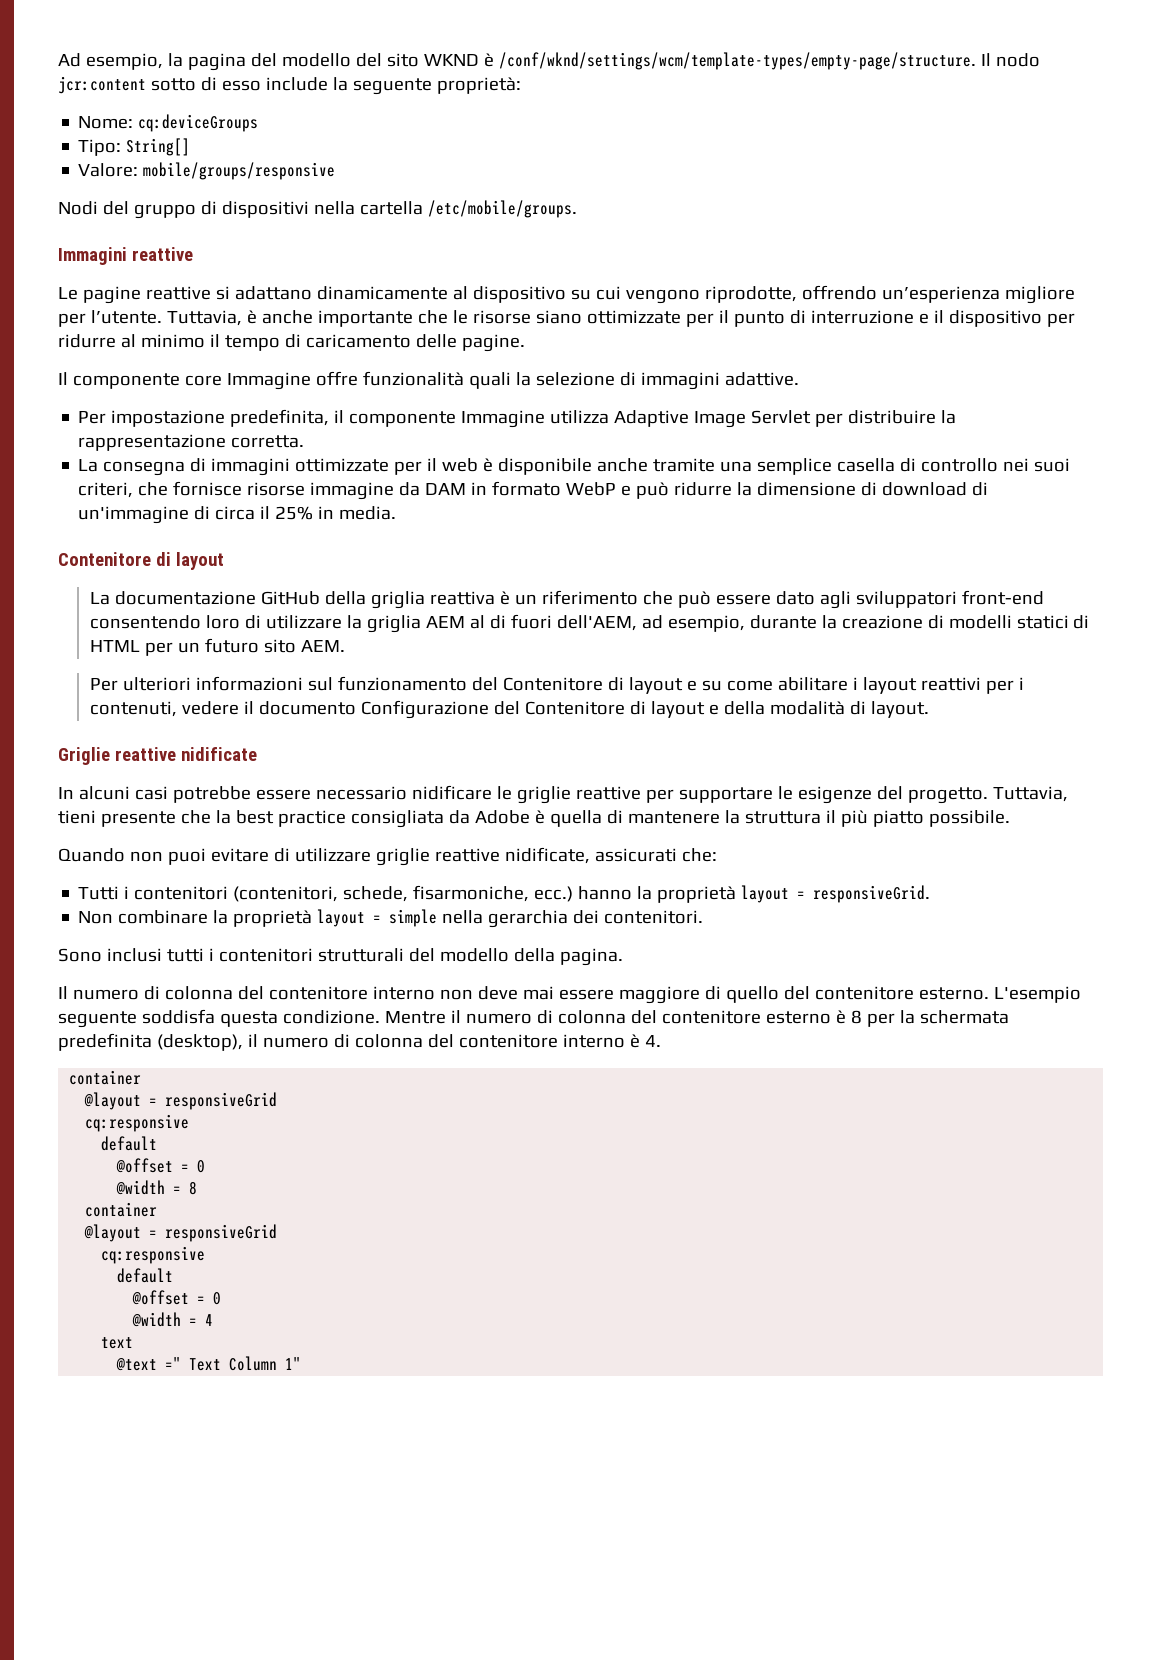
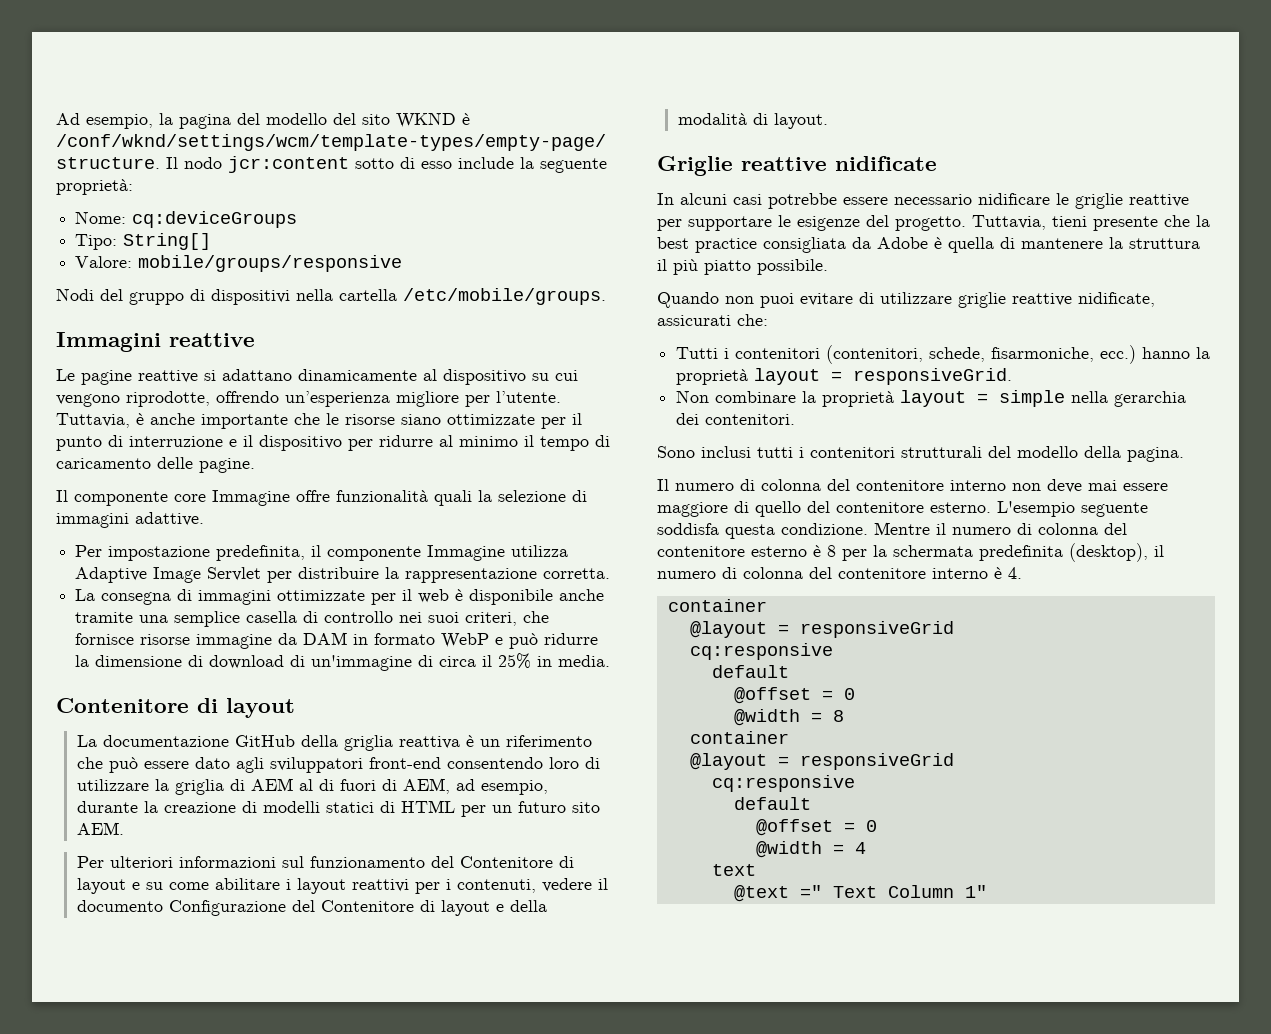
(421, 624) none -> [229,779,245,791] di
[556,615,637,631] dell'AEM, -> [381,778,450,794] di AEM,

